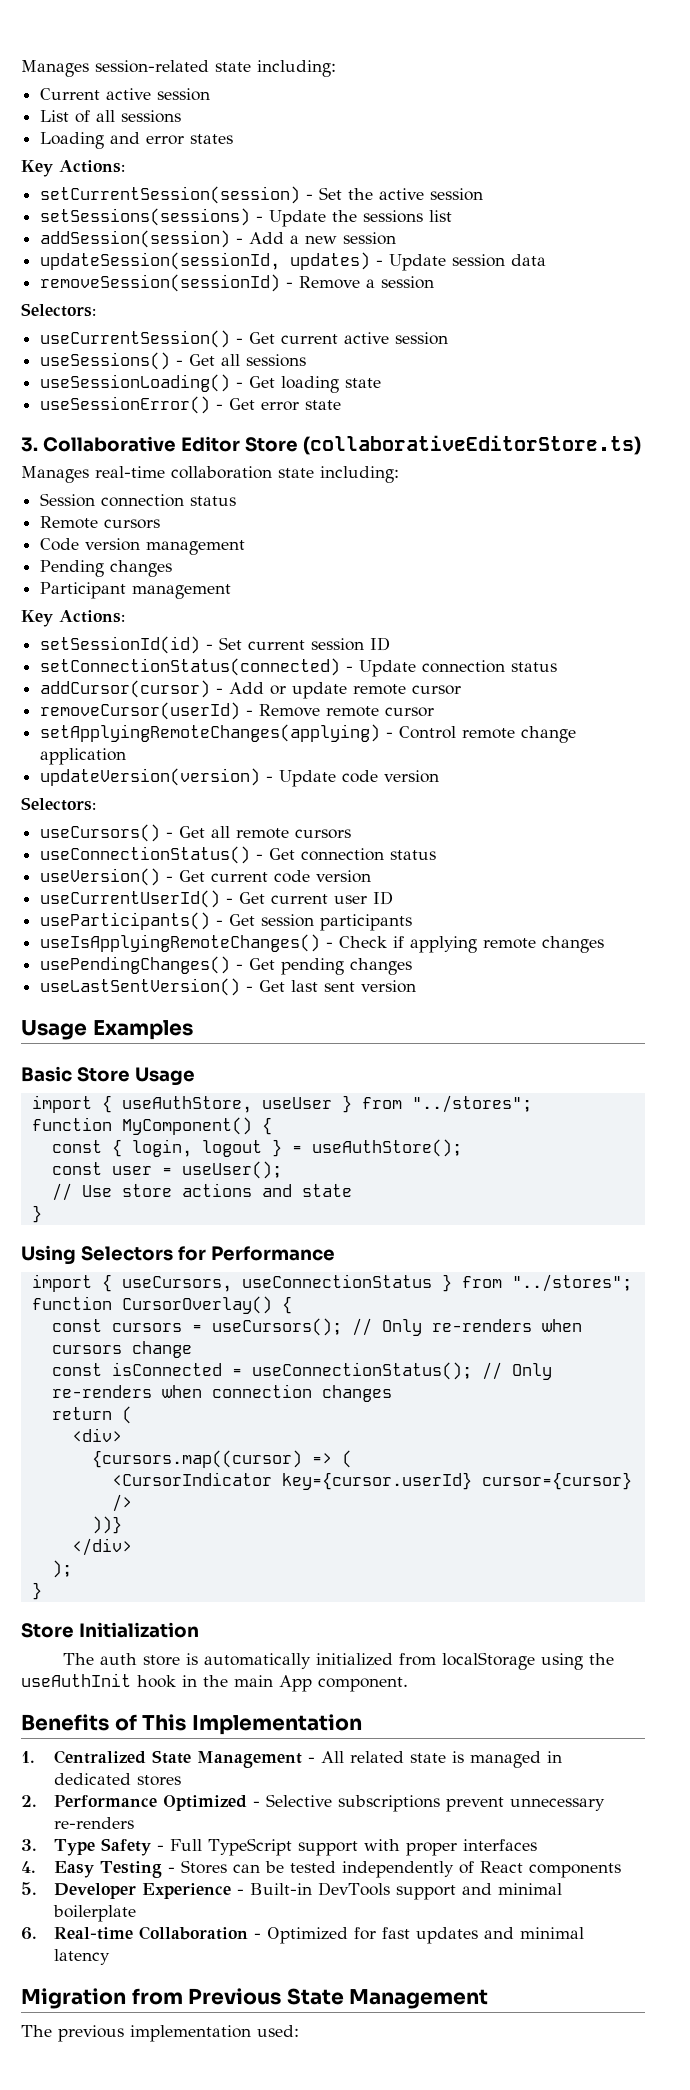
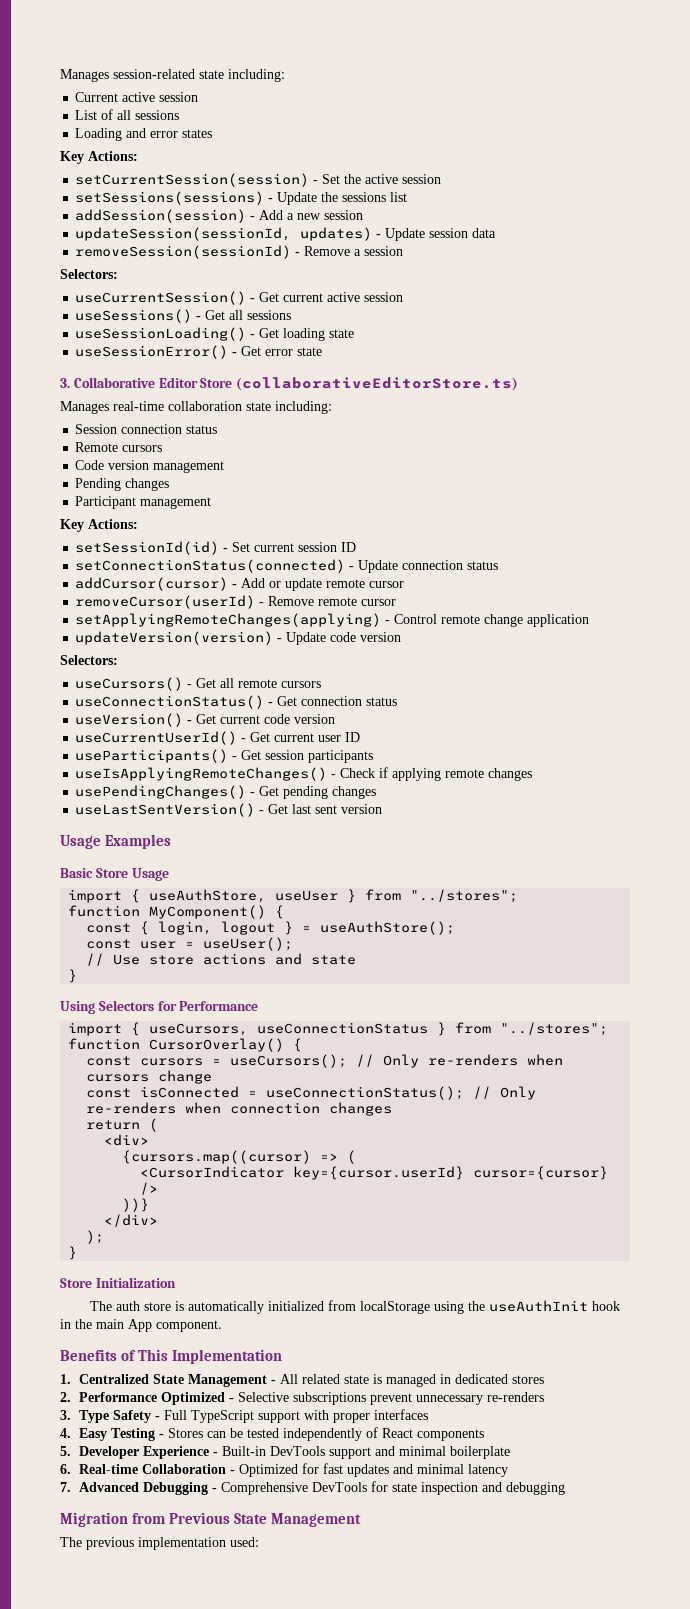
(111, 1957) none -> [60,1481,566,1495] // 7. Advanced Debugging - Comprehensive DevTools for state inspection and debugging

